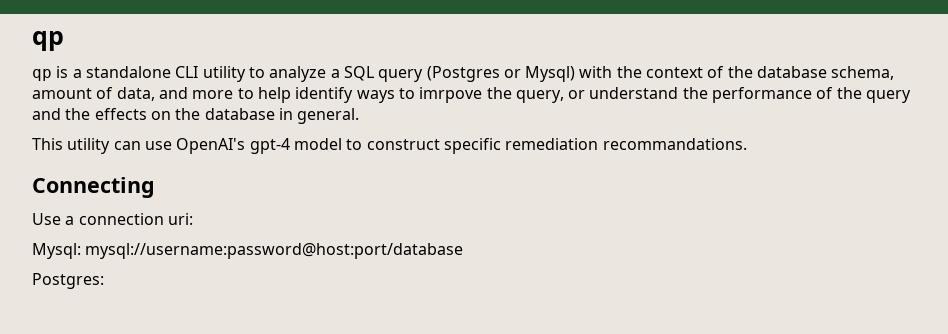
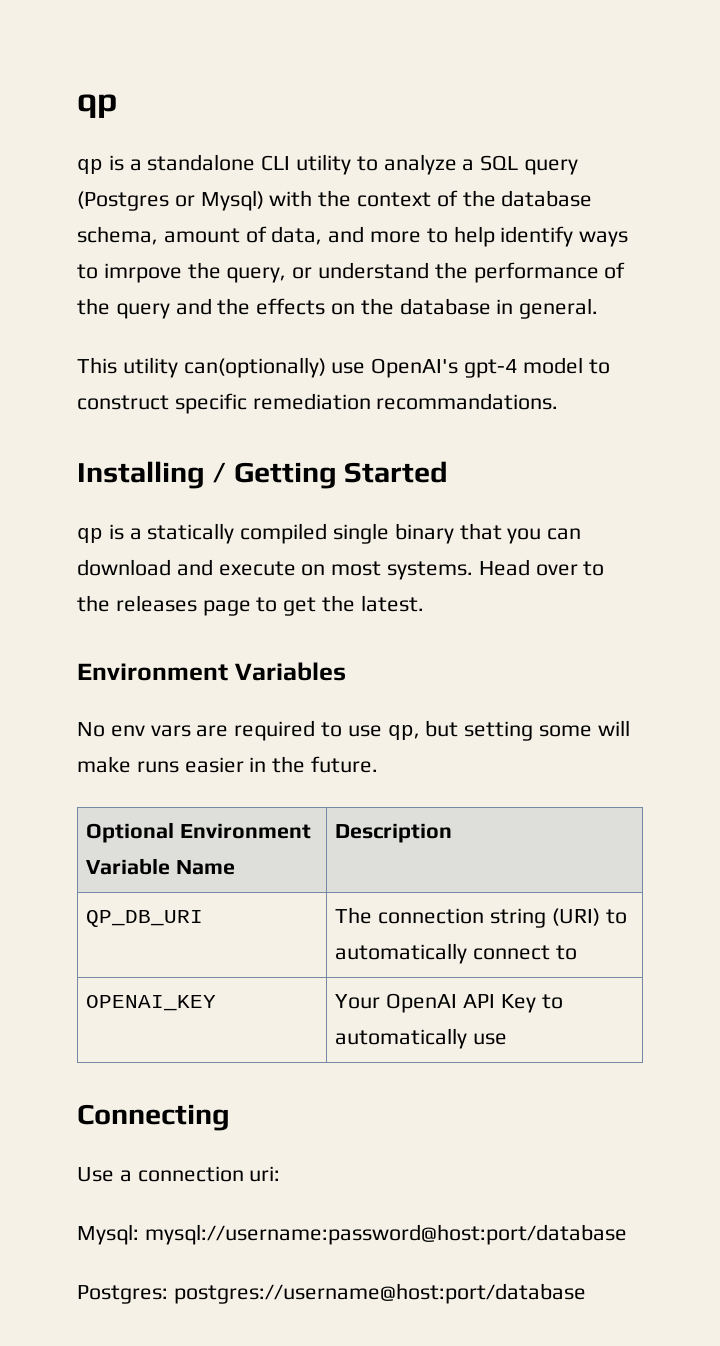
[113,141,141,150] can -> [183,357,326,378] can(optionally)
(747, 144) none -> [77,461,449,489] [77,523,582,544] [77,559,605,580] [77,595,424,616] [77,662,346,681] [77,720,630,741] [77,756,379,773] [86,822,312,843] [86,858,236,875] [335,823,453,843] [86,910,204,927] [335,907,627,928] [335,943,578,964] [86,995,217,1011] [335,993,563,1013] [335,1028,508,1049] // Installing / Getting Started // qp is a statically compiled single binary that you can download and execute on most systems. Head over to the releases page to get the latest. // Environment Variables // No env vars are required to use qp, but setting some will make runs easier in the future. // Optional Environment Variable Name | Description // QP_DB_URI | The connection string (URI) to automatically connect to // OPENAI_KEY | Your OpenAI API Key to automatically use
(104, 281) none -> [173,1283,586,1304] postgres://username@host:port/database

